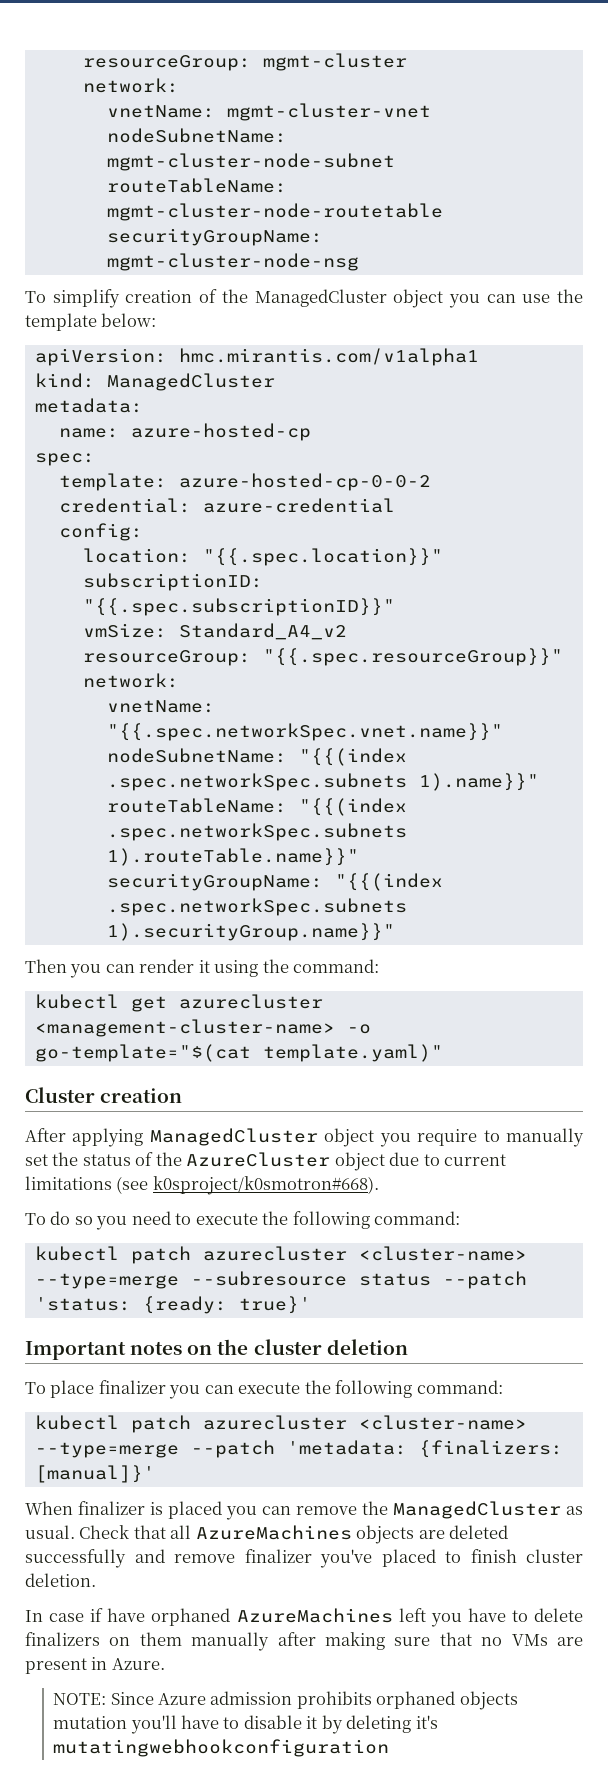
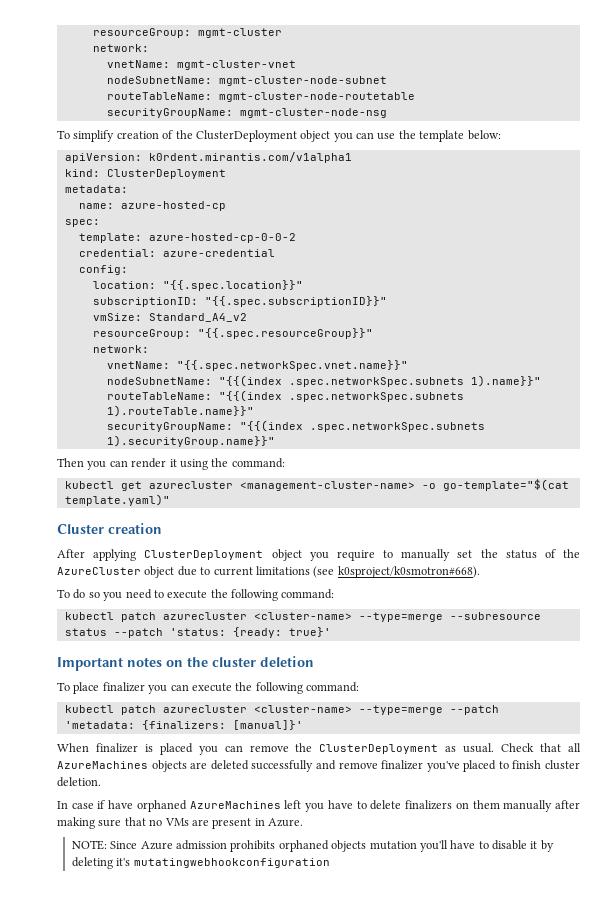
[254,289,387,307] ManagedCluster -> [195,130,297,142] ClusterDeployment
[178,348,479,366] hmc.mirantis.com/v1alpha1 -> [148,152,352,163] k0rdent.mirantis.com/v1alpha1
[106,373,275,391] ManagedCluster -> [106,169,226,179] ClusterDeployment
[149,1128,318,1146] ManagedCluster -> [144,550,264,560] ClusterDeployment
[393,1501,561,1519] ManagedCluster -> [319,744,439,754] ClusterDeployment

